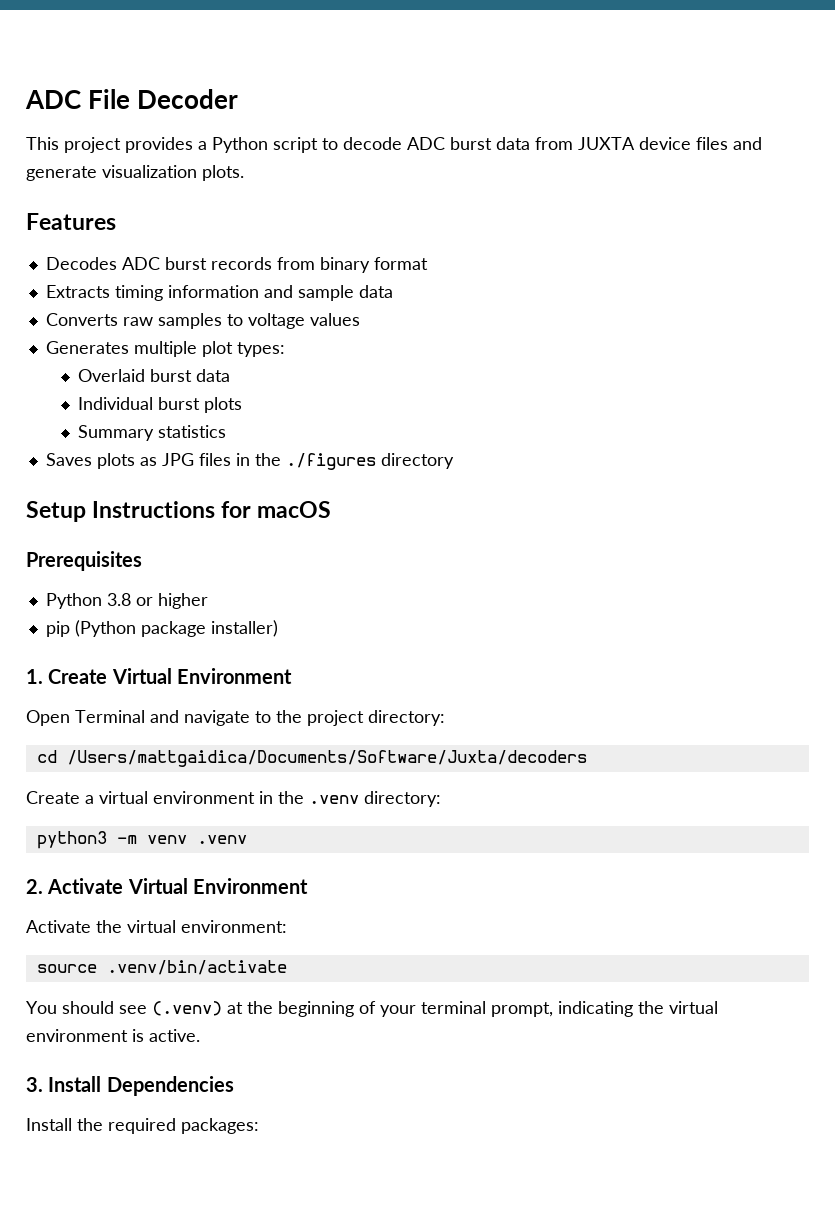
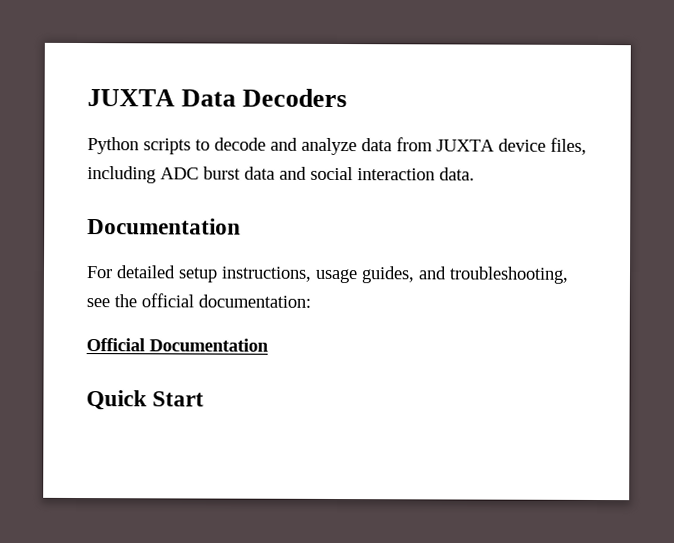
[25,89,238,109] [26,137,762,153] [26,165,244,181] [26,213,116,230] [45,257,428,273] [45,285,393,301] [45,313,360,329] [45,341,285,357] [77,369,230,382] [77,397,242,413] [77,425,226,441] [45,453,454,470] [26,501,332,522] [26,551,142,571] [45,593,208,609] [45,620,278,637] [26,668,293,684] [26,710,445,726] [36,750,587,767] [26,791,441,807] [36,831,247,849] [26,878,309,894] [26,920,287,933] [36,960,287,975] [26,1001,718,1017] [26,1029,200,1042] [26,1076,234,1096] [26,1118,259,1134] ADC File Decoder // This project provides a Python script to decode ADC burst data from JUXTA device files and generate visualization plots. // Features // Decodes ADC burst records from binary format // Extracts timing information and sample data // Converts raw samples to voltage values // Generates multiple plot types: // Overlaid burst data // Individual burst plots // Summary statistics // Saves plots as JPG files in the ./figures directory // Setup Instructions for macOS // Prerequisites // Python 3.8 or higher // pip (Python package installer) // 1. Create Virtual Environment // Open Terminal and navigate to the project directory: // cd /Users/mattgaidica/Documents/Software/Juxta/decoders // Create a virtual environment in the .venv directory: // python3 -m venv .venv // 2. Activate Virtual Environment // Activate the virtual environment: // source .venv/bin/activate // You should see (.venv) at the beginning of your terminal prompt, indicating the virtual environment is active. // 3. Install Dependencies // Install the required packages: -> [87,88,348,108] [87,137,587,156] [87,166,475,184] [87,218,241,235] [86,265,569,284] [86,293,311,308] [86,338,269,352] [86,390,205,411] JUXTA Data Decoders // Python scripts to decode and analyze data from JUXTA device files, including ADC burst data and social interaction data. // Documentation // For detailed setup instructions, usage guides, and troubleshooting, see the official documentation: // Official Documentation // Quick Start

